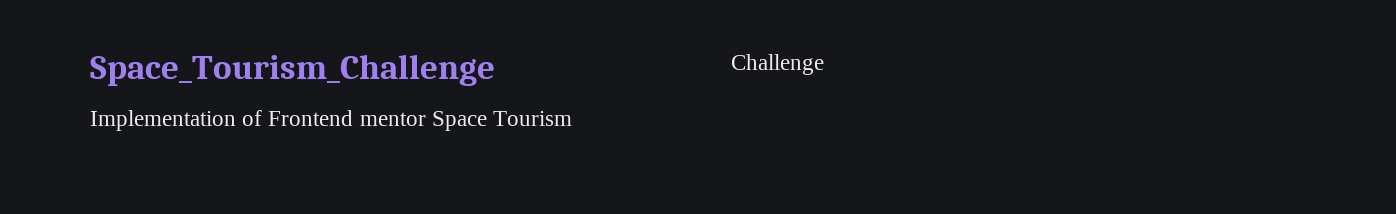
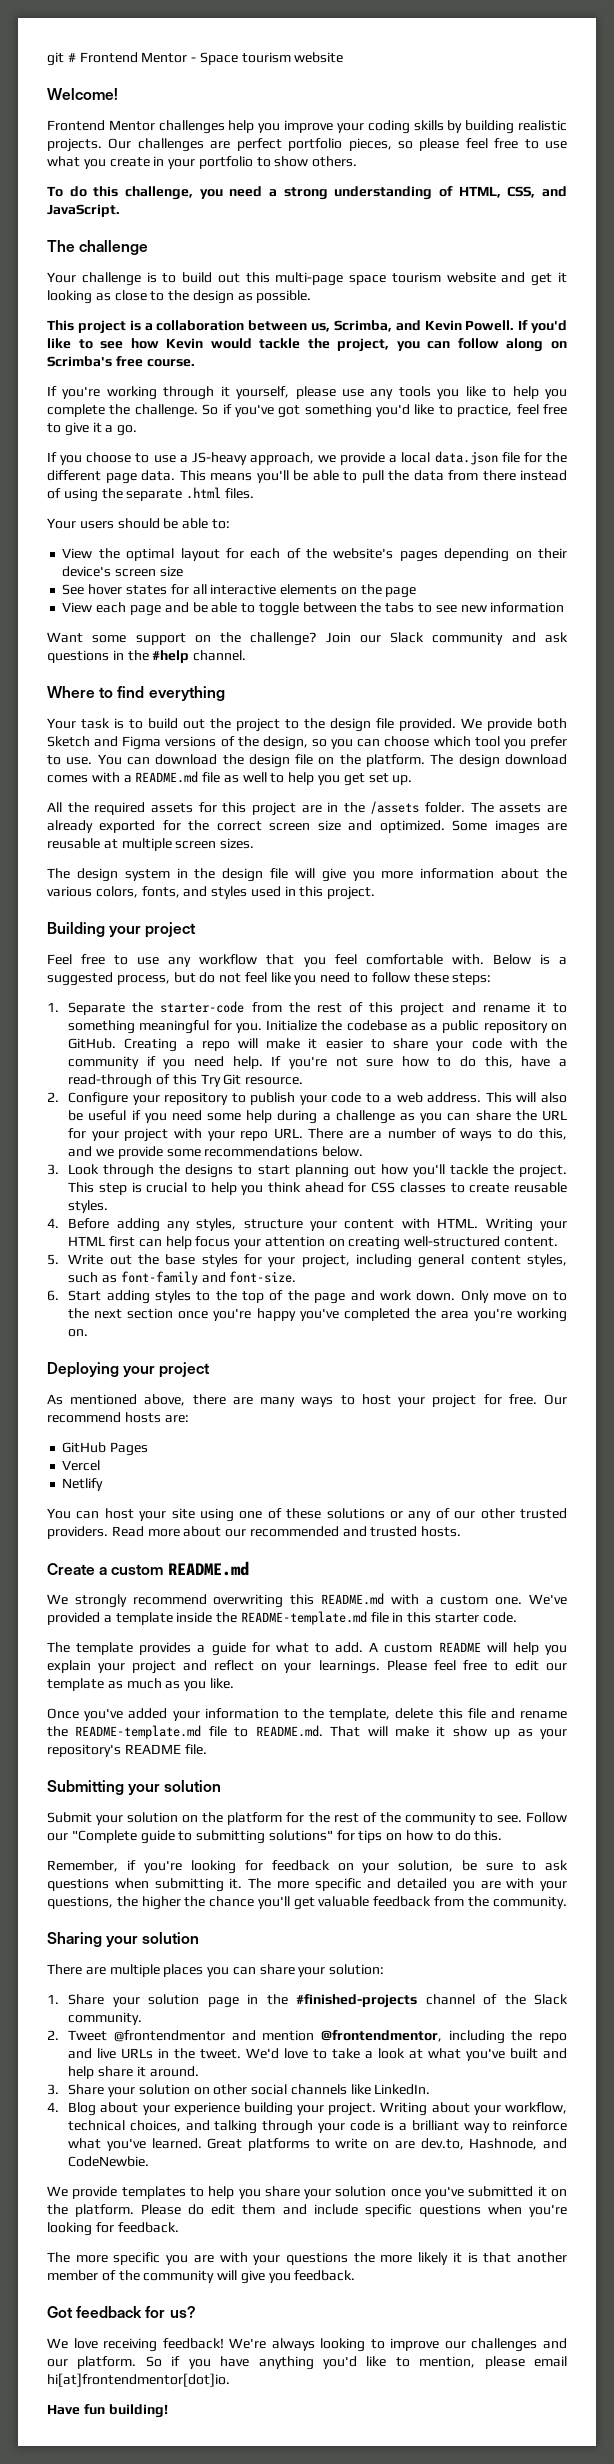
[90,54,495,86] [90,110,573,131] [731,54,824,75] Space_Tourism_Challenge // Implementation of Frontend mentor Space Tourism Challenge -> [47,52,344,66] [47,88,118,100] [47,120,567,134] [47,138,567,152] [47,156,358,169] [47,186,567,200] [47,204,120,217] [47,240,149,255] [47,272,567,286] [47,290,312,304] [47,320,567,334] [47,338,567,352] [47,356,195,367] [47,386,568,400] [47,404,567,418] [47,422,138,436] [47,451,567,465] [47,470,567,484] [47,487,254,502] [47,518,230,529] [62,548,567,562] [62,566,183,577] [62,584,417,598] [62,602,565,616] [47,632,568,646] [47,650,247,663] [47,686,225,701] [47,718,567,732] [47,736,567,750] [47,754,568,768] [47,771,413,786] [47,801,568,816] [47,820,567,834] [47,838,255,851] [47,868,568,882] [47,886,376,900] [47,922,197,938] [47,954,568,967] [47,972,492,986] [47,1001,567,1016] [68,1020,567,1034] [68,1038,567,1052] [68,1056,567,1069] [68,1074,304,1088] [47,1092,567,1106] [68,1110,567,1124] [68,1128,567,1142] [68,1146,364,1159] [47,1164,567,1178] [68,1182,567,1195] [68,1200,109,1213] [47,1218,567,1232] [68,1236,558,1250] [47,1254,567,1268] [68,1271,297,1285] [47,1290,567,1304] [68,1308,567,1322] [68,1329,89,1337] [47,1362,211,1378] [47,1394,567,1408] [47,1412,189,1423] [62,1442,149,1456] [62,1460,101,1471] [62,1478,104,1491] [47,1508,567,1522] [47,1526,462,1539] [47,1561,249,1576] [47,1593,568,1608] [47,1611,517,1625] [47,1642,568,1656] [47,1660,568,1674] [47,1678,234,1691] [47,1708,568,1721] [47,1725,568,1739] [47,1744,207,1757] [47,1780,222,1795] [47,1812,567,1825] [47,1830,503,1844] [47,1860,569,1874] [47,1878,567,1892] [47,1896,567,1910] [47,1932,200,1947] [47,1964,385,1977] [47,1994,568,2008] [68,2012,143,2025] [47,2030,567,2044] [68,2048,567,2061] [68,2066,199,2079] [47,2084,431,2097] [47,2102,567,2116] [68,2120,567,2134] [68,2138,567,2151] [68,2156,150,2167] [47,2186,568,2199] [47,2204,567,2217] [47,2222,179,2236] [47,2252,567,2265] [47,2270,356,2284] [47,2306,196,2318] [47,2338,567,2352] [47,2356,568,2370] [47,2373,230,2387] [47,2404,168,2418] git # Frontend Mentor - Space tourism website // Welcome! // Frontend Mentor challenges help you improve your coding skills by building realistic projects. Our challenges are perfect portfolio pieces, so please feel free to use what you create in your portfolio to show others. // To do this challenge, you need a strong understanding of HTML, CSS, and JavaScript. // The challenge // Your challenge is to build out this multi-page space tourism website and get it looking as close to the design as possible. // This project is a collaboration between us, Scrimba, and Kevin Powell. If you'd like to see how Kevin would tackle the project, you can follow along on Scrimba's free course. // If you're working through it yourself, please use any tools you like to help you complete the challenge. So if you've got something you'd like to practice, feel free to give it a go. // If you choose to use a JS-heavy approach, we provide a local data.json file for the different page data. This means you'll be able to pull the data from there instead of using the separate .html files. // Your users should be able to: // View the optimal layout for each of the website's pages depending on their device's screen size // See hover states for all interactive elements on the page // View each page and be able to toggle between the tabs to see new information // Want some support on the challenge? Join our Slack community and ask questions in the #help channel. // Where to find everything // Your task is to build out the project to the design file provided. We provide both Sketch and Figma versions of the design, so you can choose which tool you prefer to use. You can download the design file on the platform. The design download comes with a README.md file as well to help you get set up. // All the required assets for this project are in the /assets folder. The assets are already exported for the correct screen size and optimized. Some images are reusable at multiple screen sizes. // The design system in the design file will give you more information about the various colors, fonts, and styles used in this project. // Building your project // Feel free to use any workflow that you feel comfortable with. Below is a suggested process, but do not feel like you need to follow these steps: // 1. Separate the starter-code from the rest of this project and rename it to something meaningful for you. Initialize the codebase as a public repository on GitHub. Creating a repo will make it easier to share your code with the community if you need help. If you're not sure how to do this, have a read-through of this Try Git resource. // 2. Configure your repository to publish your code to a web address. This will also be useful if you need some help during a challenge as you can share the URL for your project with your repo URL. There are a number of ways to do this, and we provide some recommendations below. // 3. Look through the designs to start planning out how you'll tackle the project. This step is crucial to help you think ahead for CSS classes to create reusable styles. // 4. Before adding any styles, structure your content with HTML. Writing your HTML first can help focus your attention on creating well-structured content. // 5. Write out the base styles for your project, including general content styles, such as font-family and font-size. // 6. Start adding styles to the top of the page and work down. Only move on to the next section once you're happy you've completed the area you're working on. // Deploying your project // As mentioned above, there are many ways to host your project for free. Our recommend hosts are: // GitHub Pages // Vercel // Netlify // You can host your site using one of these solutions or any of our other trusted providers. Read more about our recommended and trusted hosts. // Create a custom README.md // We strongly recommend overwriting this README.md with a custom one. We've provided a template inside the README-template.md file in this starter code. // The template provides a guide for what to add. A custom README will help you explain your project and reflect on your learnings. Please feel free to edit our template as much as you like. // Once you've added your information to the template, delete this file and rename the README-template.md file to README.md. That will make it show up as your repository's README file. // Submitting your solution // Submit your solution on the platform for the rest of the community to see. Follow our "Complete guide to submitting solutions" for tips on how to do this. // Remember, if you're looking for feedback on your solution, be sure to ask questions when submitting it. The more specific and detailed you are with your questions, the higher the chance you'll get valuable feedback from the community. // Sharing your solution // There are multiple places you can share your solution: // 1. Share your solution page in the #finished-projects channel of the Slack community. // 2. Tweet @frontendmentor and mention @frontendmentor, including the repo and live URLs in the tweet. We'd love to take a look at what you've built and help share it around. // 3. Share your solution on other social channels like LinkedIn. // 4. Blog about your experience building your project. Writing about your workflow, technical choices, and talking through your code is a brilliant way to reinforce what you've learned. Great platforms to write on are dev.to, Hashnode, and CodeNewbie. // We provide templates to help you share your solution once you've submitted it on the platform. Please do edit them and include specific questions when you're looking for feedback. // The more specific you are with your questions the more likely it is that another member of the community will give you feedback. // Got feedback for us? // We love receiving feedback! We're always looking to improve our challenges and our platform. So if you have anything you'd like to mention, please email hi[at]frontendmentor[dot]io. // Have fun building!

